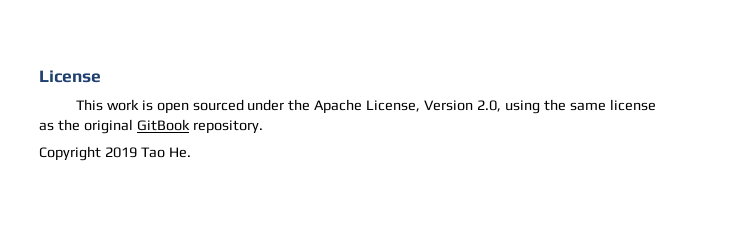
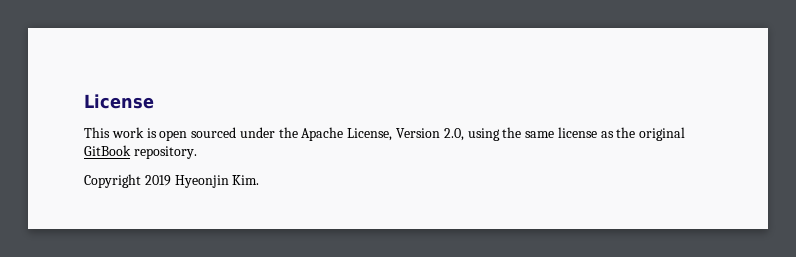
[140,147,191,158] Tao He. -> [174,175,260,188] Hyeonjin Kim.

